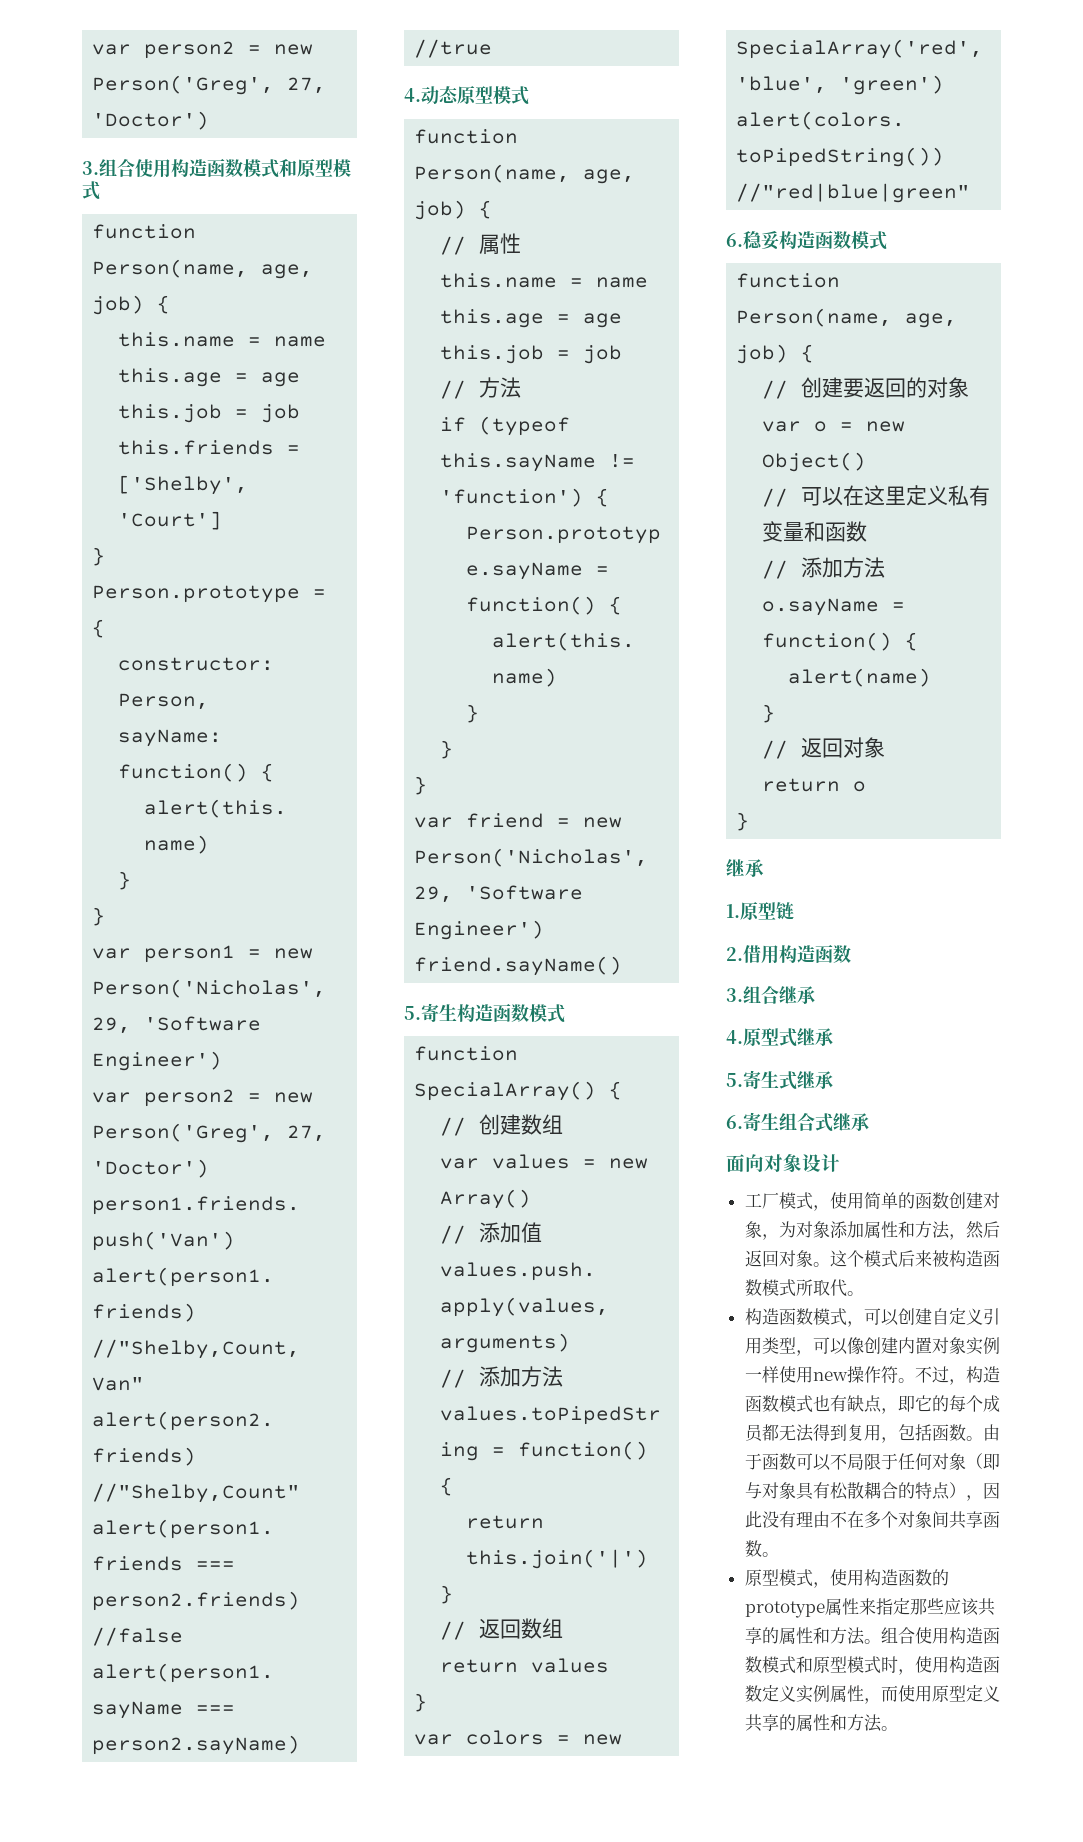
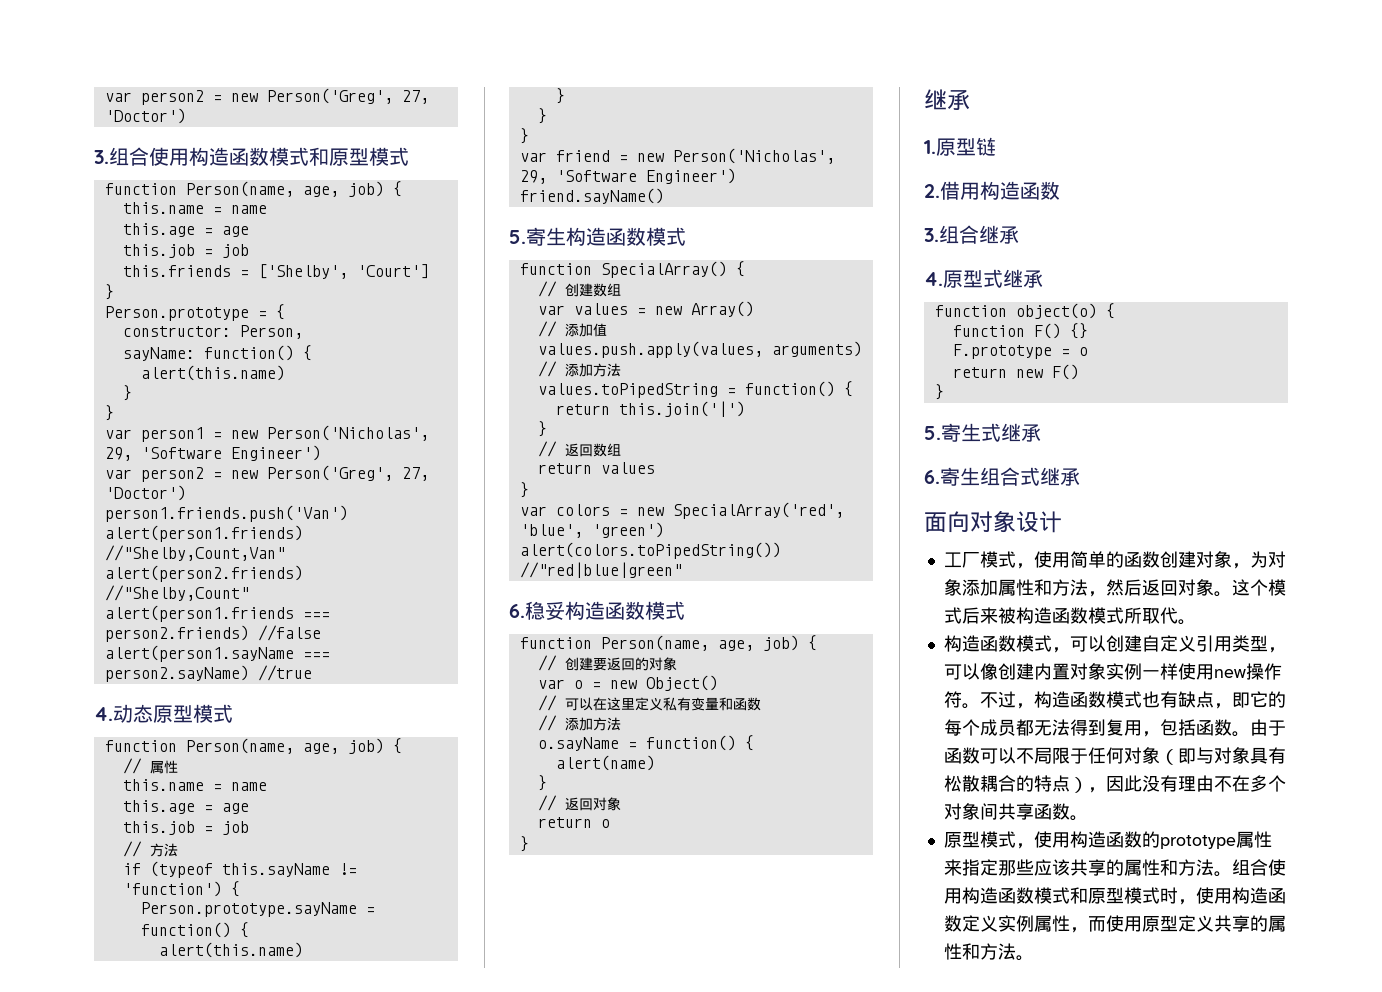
(833, 1037) none -> [934,303,1115,319] [952,323,1088,339] [952,344,1088,359] [952,364,1079,380] [934,384,944,400] // function object(o) { // function F() {} // F.prototype = o // return new F() // }

